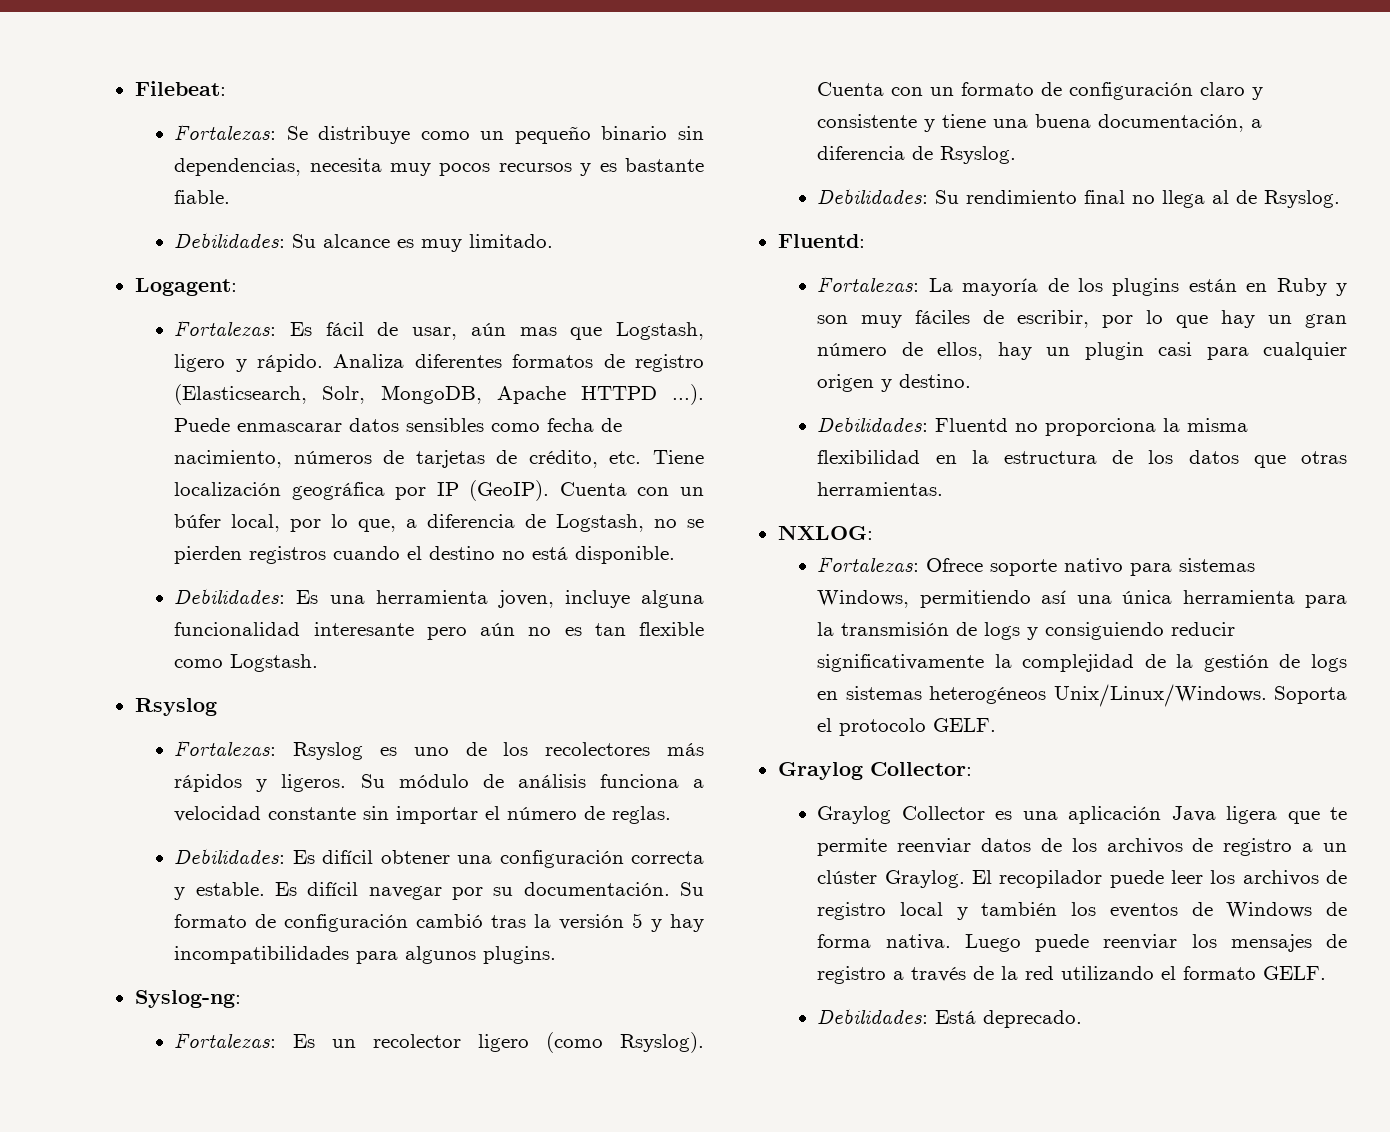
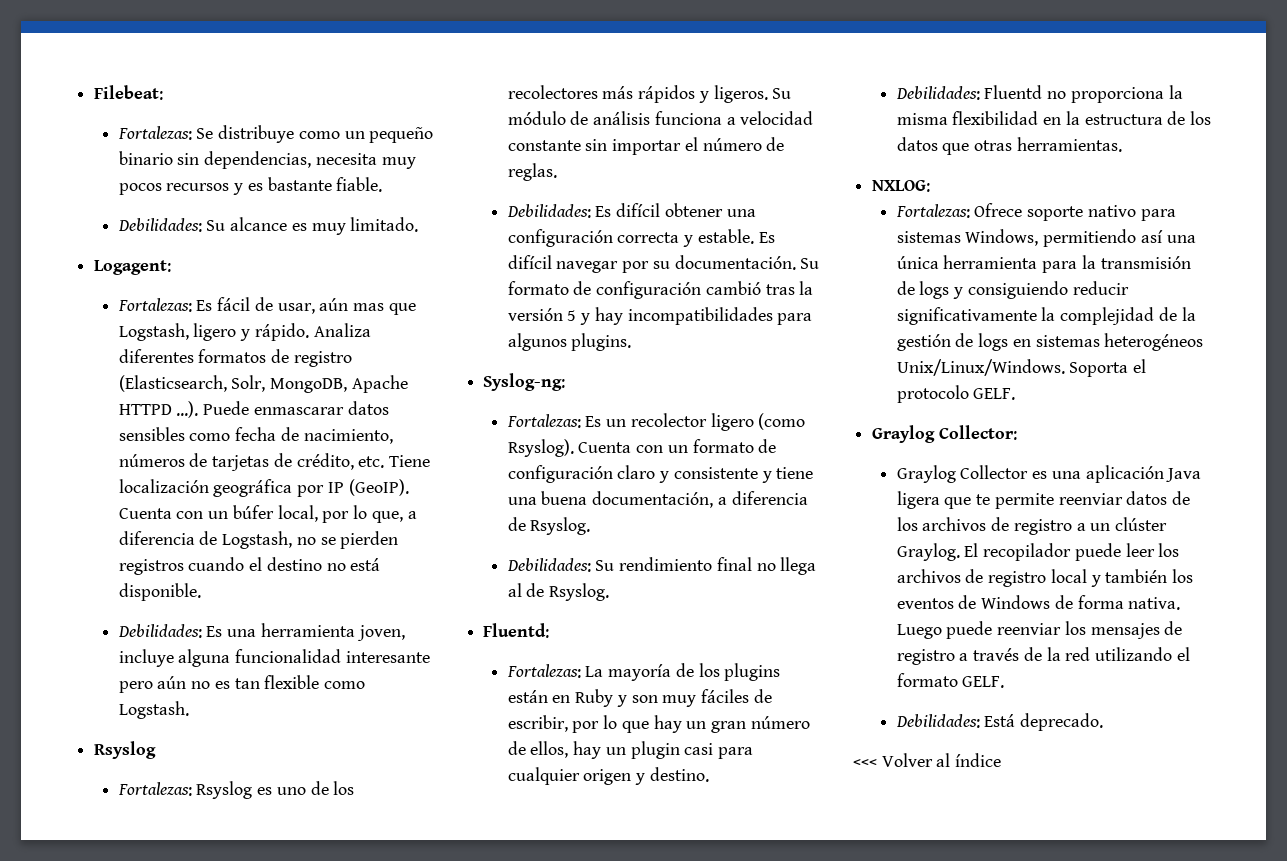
(1083, 1019) none -> [853,753,1002,767] // <<< Volver al índice

